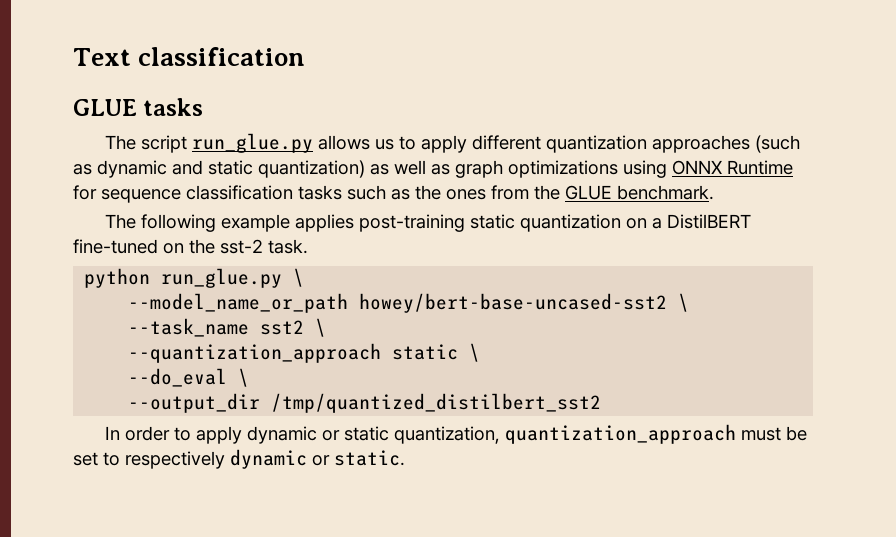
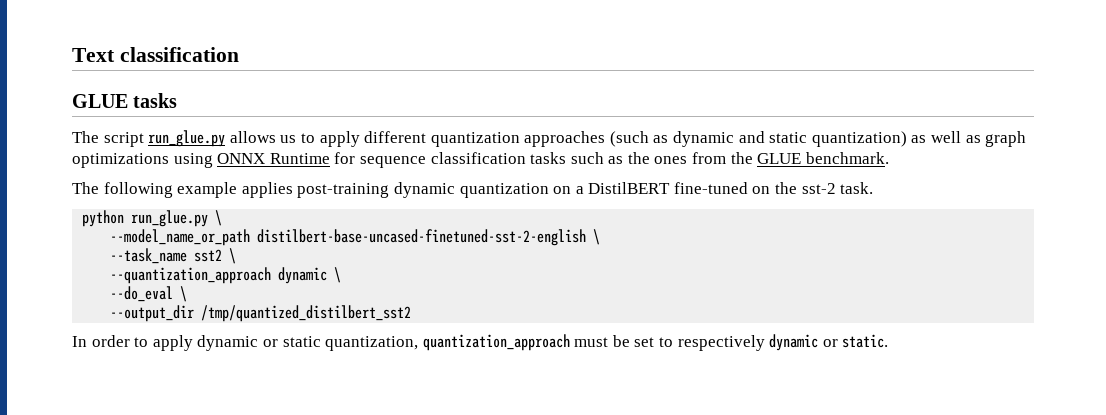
[470,214,516,229] static -> [393,182,455,198] dynamic
[359,293,668,313] howey/bert-base-uncased-sst2 -> [257,229,587,246] distilbert-base-uncased-finetuned-sst-2-english
[392,344,459,360] static -> [278,267,328,284] dynamic

